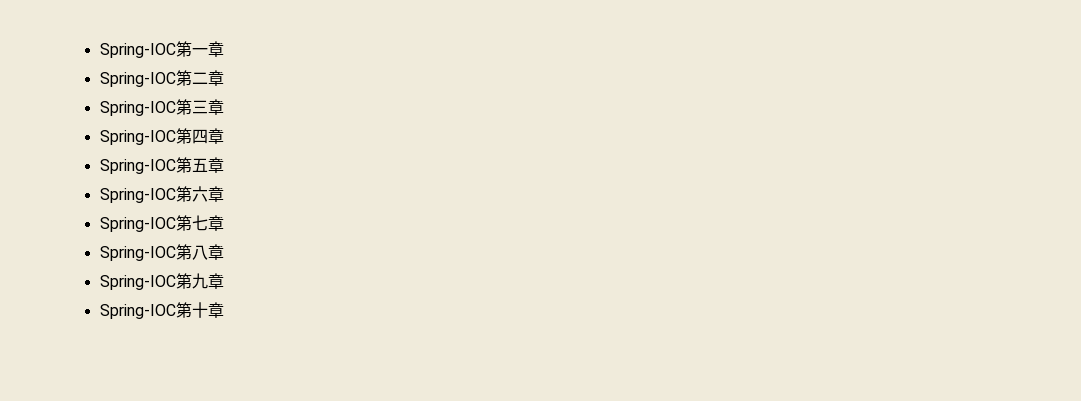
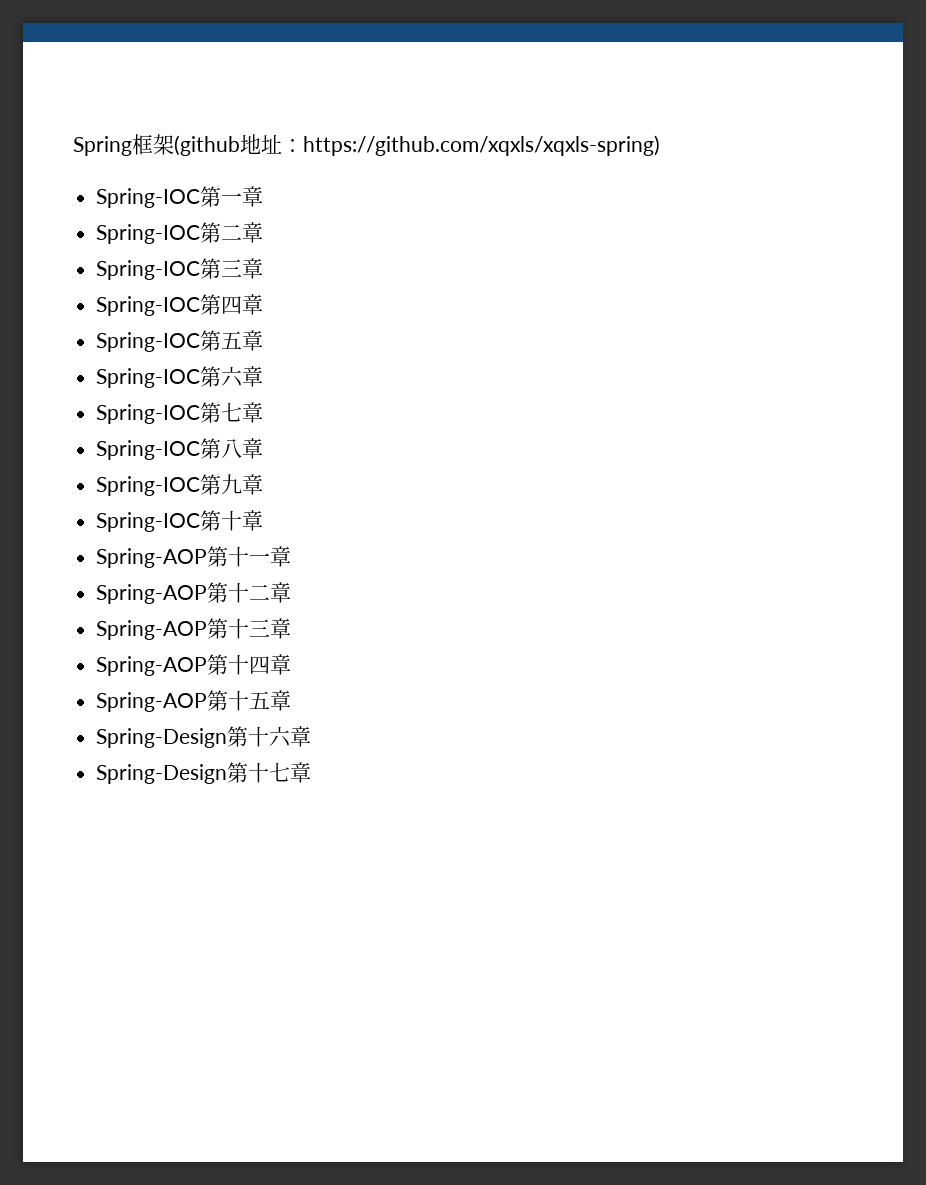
(99, 50) none -> [73,134,660,156] Spring框架(github地址：https://github.com/xqxls/xqxls-spring) //
(224, 310) none -> [96,546,292,568] [96,582,292,604] [96,618,292,640] [96,654,292,676] [96,690,292,712] [96,726,312,748] [96,762,312,784] // Spring-AOP第十一章 // Spring-AOP第十二章 // Spring-AOP第十三章 // Spring-AOP第十四章 // Spring-AOP第十五章 // Spring-Design第十六章 // Spring-Design第十七章

